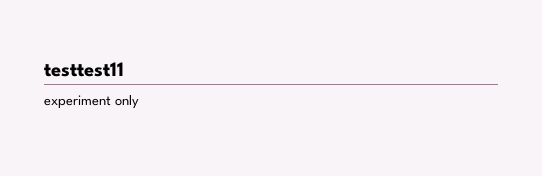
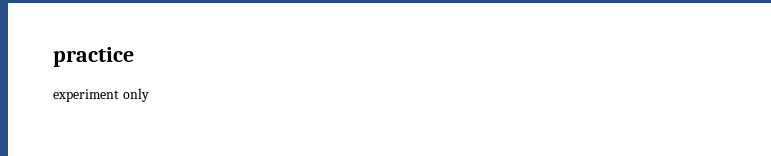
[44,62,124,77] testtest11 -> [53,47,134,67] practice

